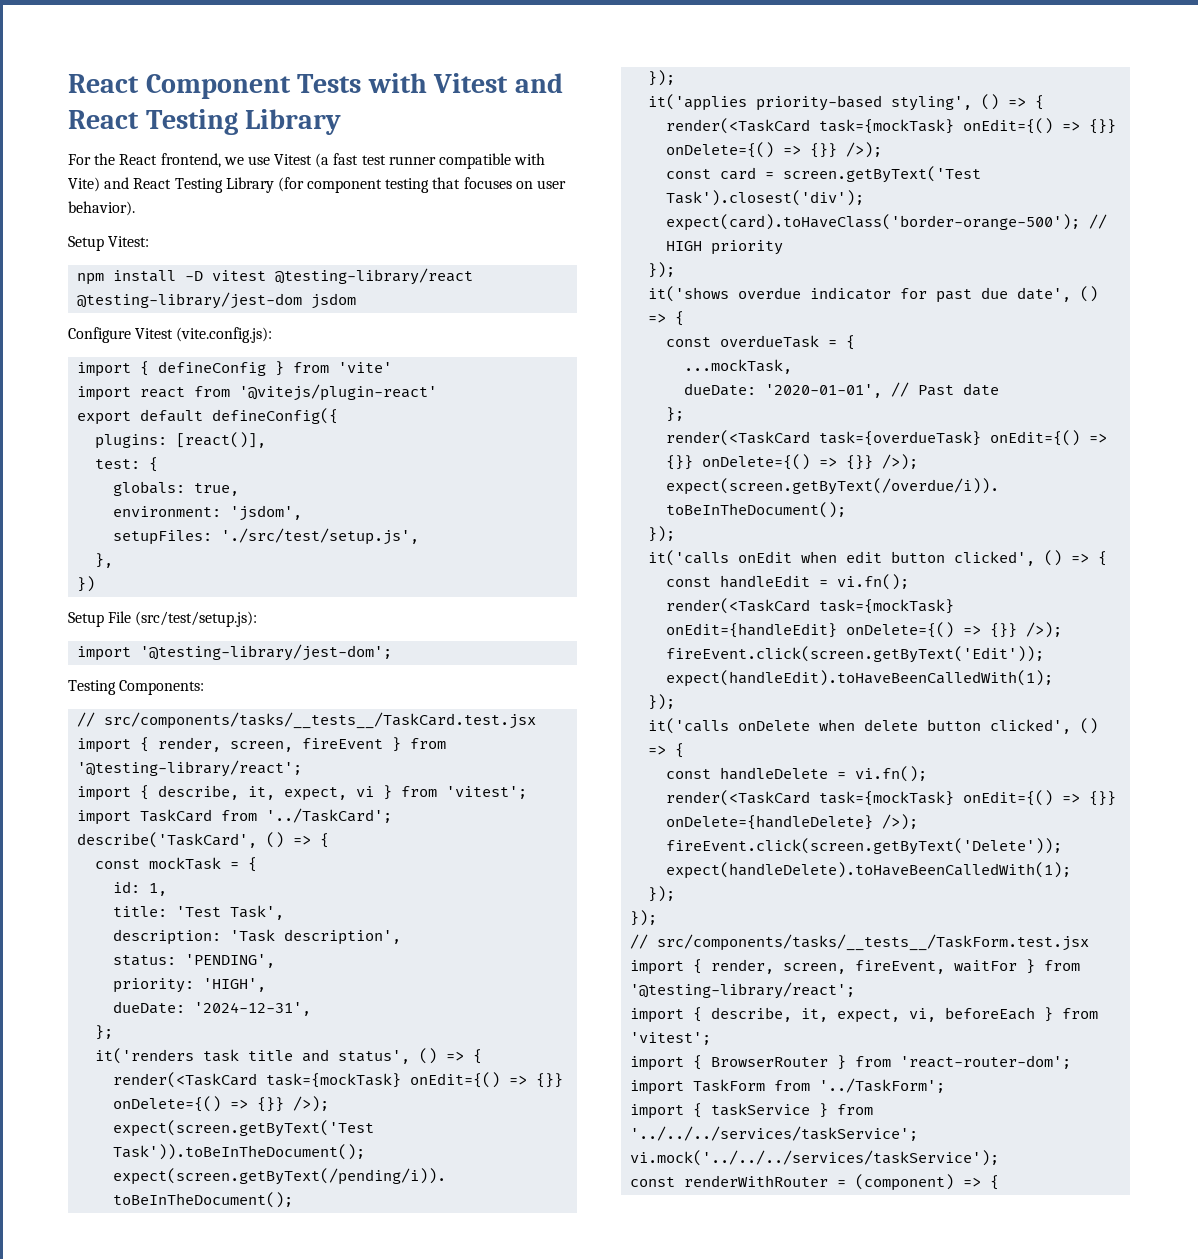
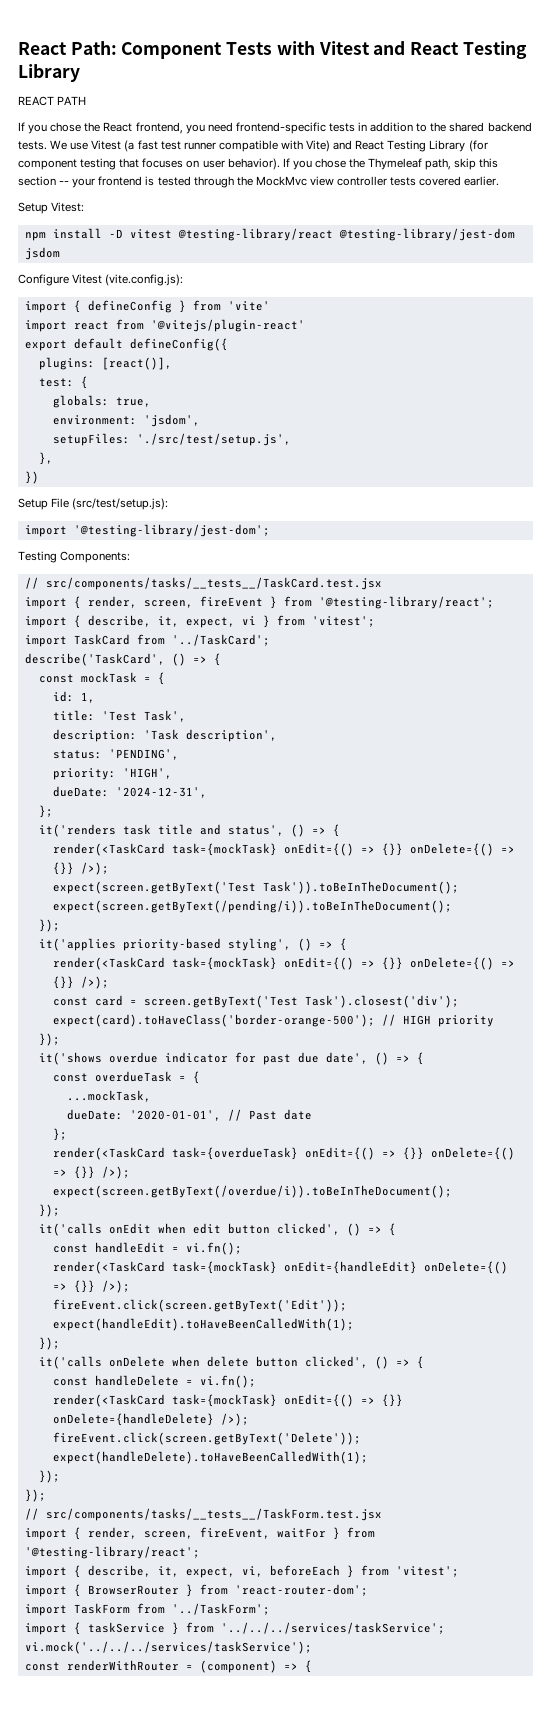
[68,74,139,93] React -> [18,41,117,55] React Path:
[68,153,244,168] For the React frontend, we -> [18,96,87,106] [18,122,532,134] [18,140,68,150] REACT PATH // If you chose the React frontend, you need frontend-specific tests in addition to the shared backend tests. We
(135, 208) none -> [282,158,499,170] [18,176,500,188] If you chose the Thymeleaf path, skip this section -- your frontend is tested through the MockMvc view controller tests covered earlier.

